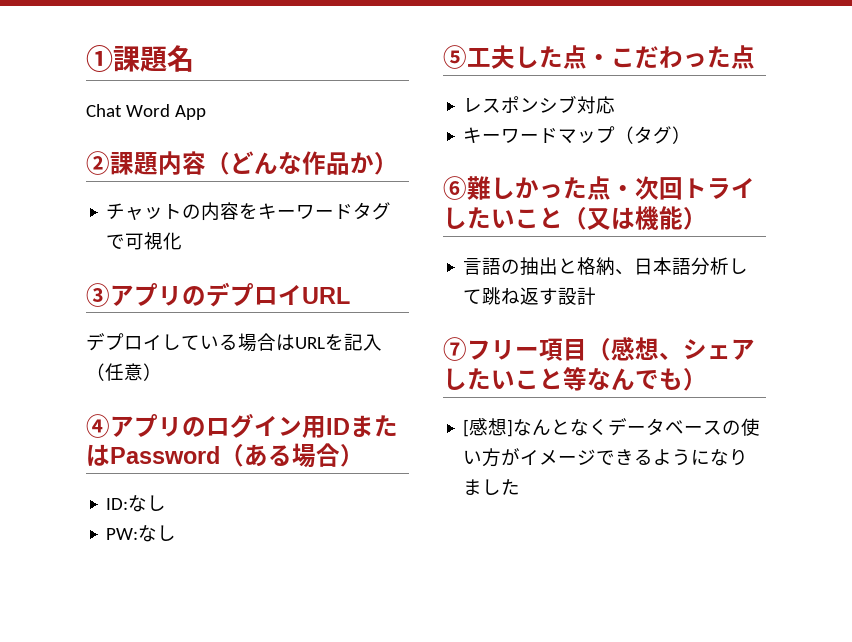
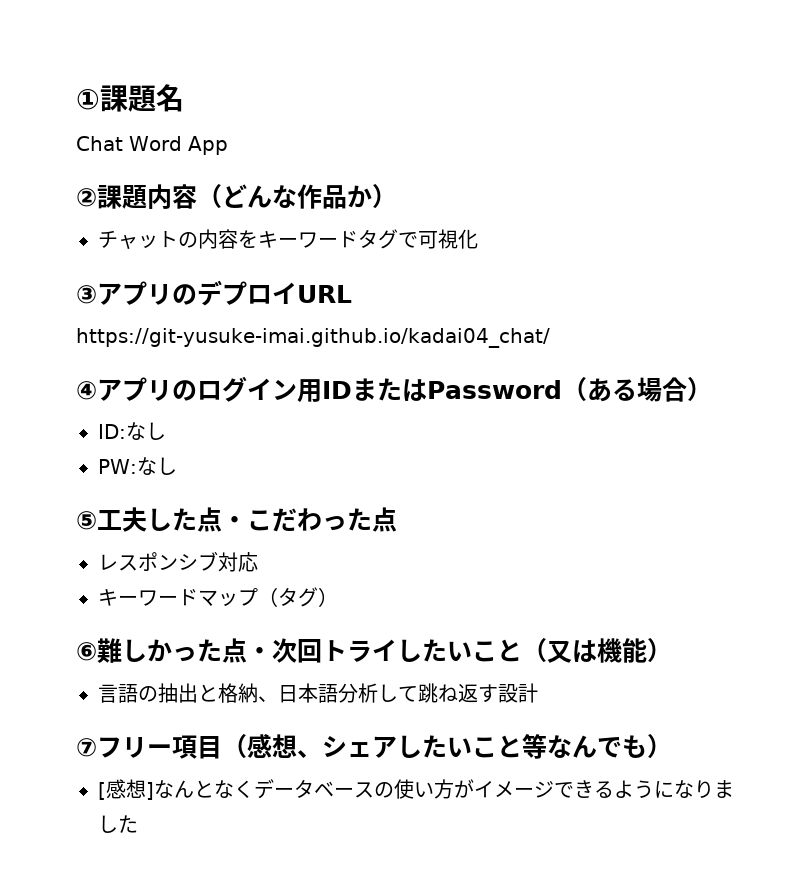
[86,333,382,352] [86,363,162,381] デプロイしている場合はURLを記入（任意） -> [76,328,550,348] https://git-yusuke-imai.github.io/kadai04_chat/

